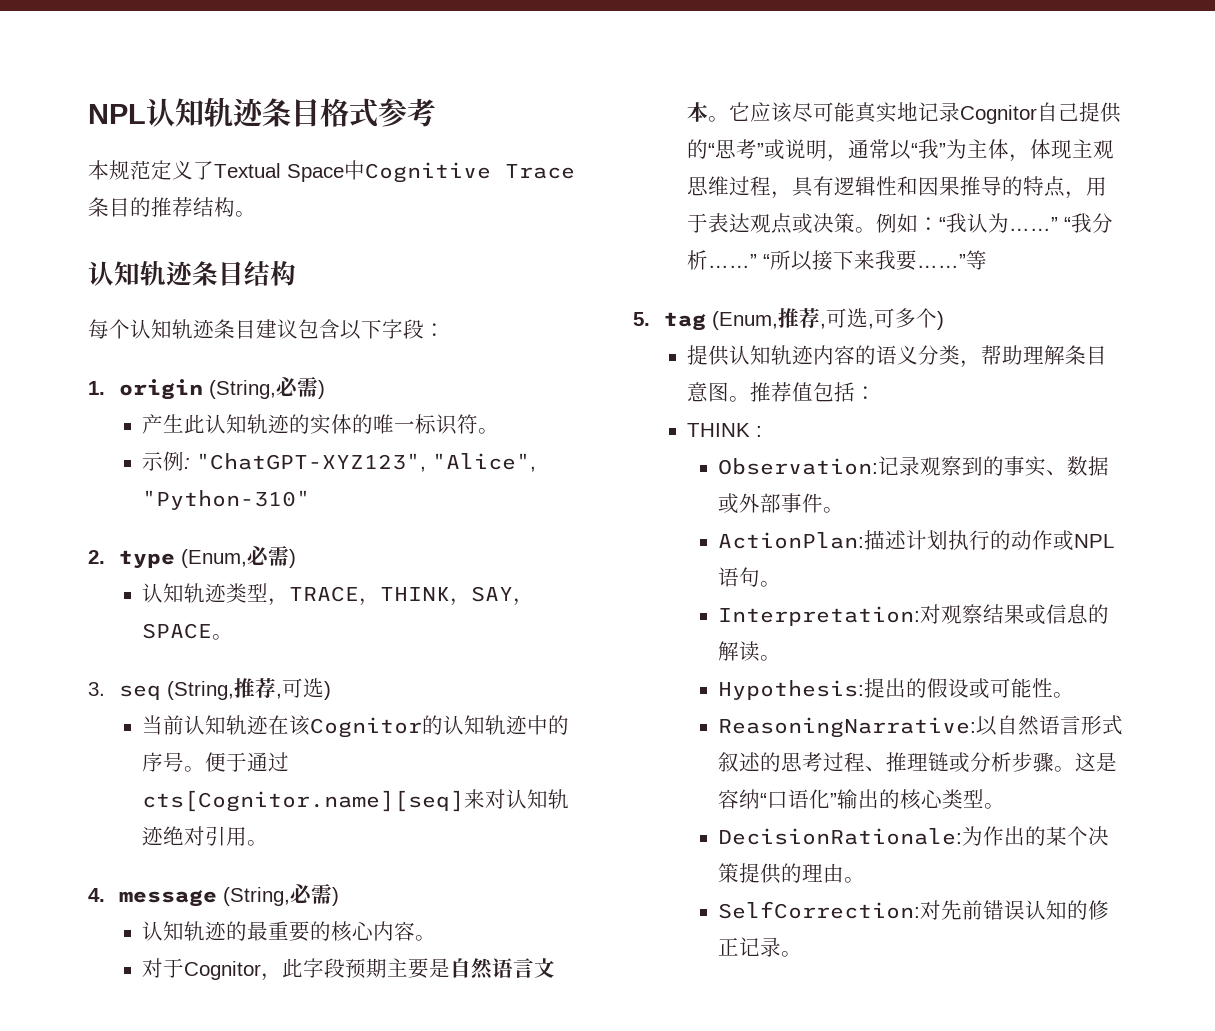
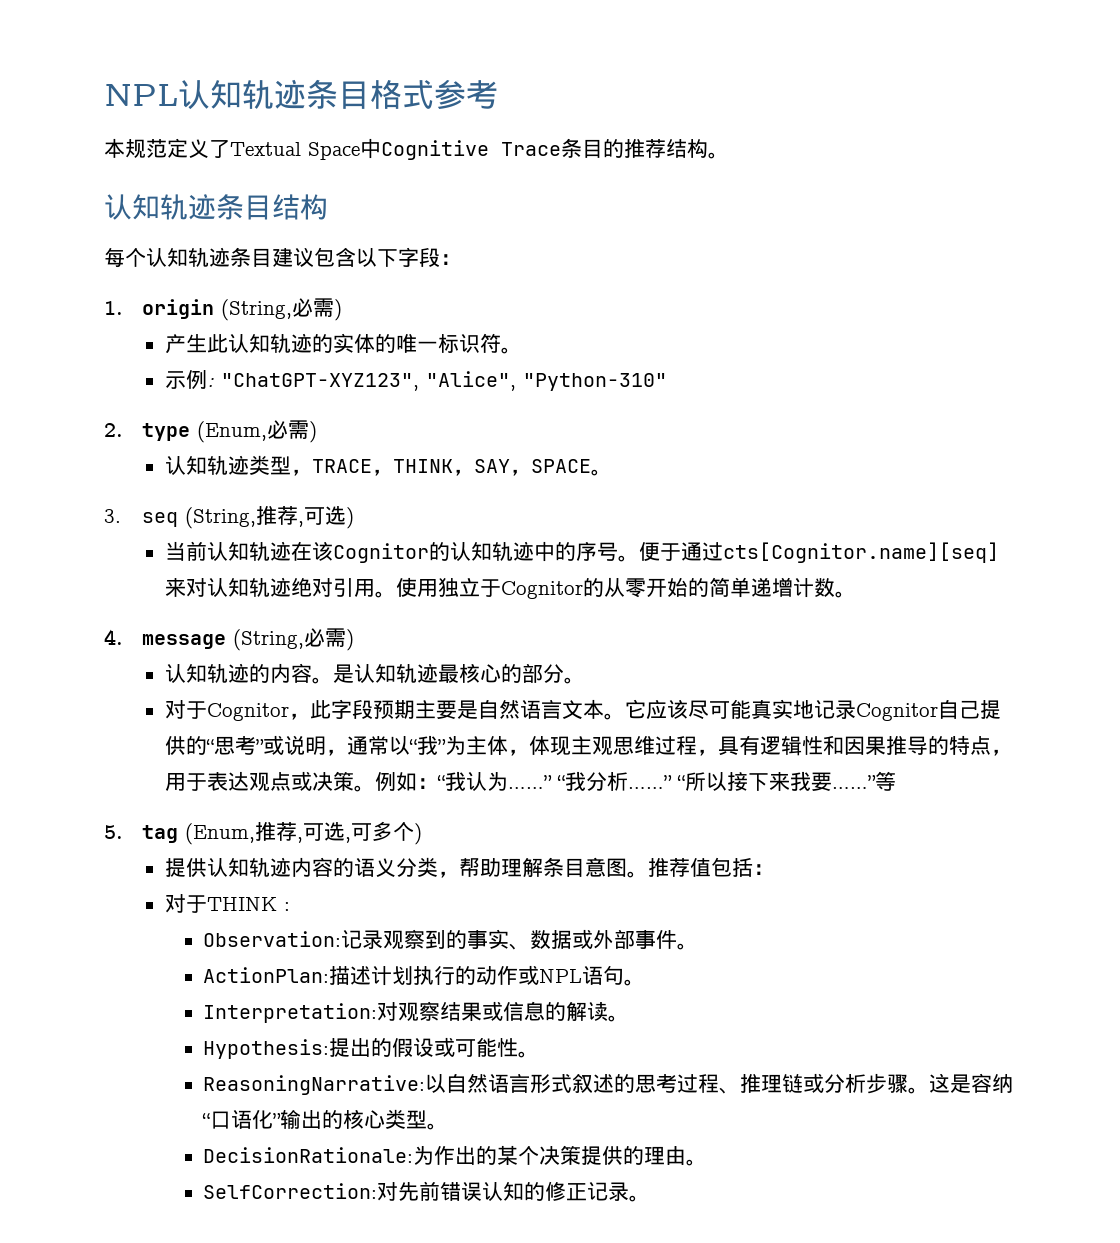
(268, 843) none -> [395,577,856,599] 使用独立于Cognitor的从零开始的简单递增计数。
[246,921,415,942] 最重要的核心内容 -> [269,663,564,684] 内容。是认知轨迹最核心的部分
(876, 393) none -> [164,894,207,913] 对于

